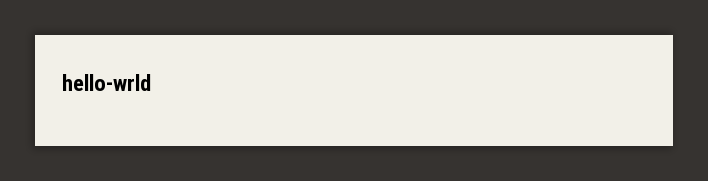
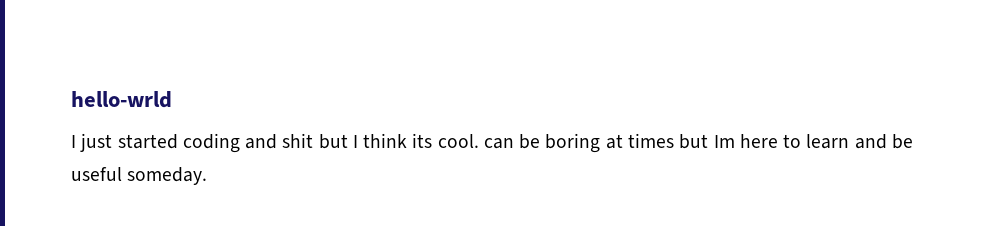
(151, 82) none -> [71,133,913,153] [71,167,208,185] // I just started coding and shit but I think its cool. can be boring at times but Im here to learn and be useful someday.

